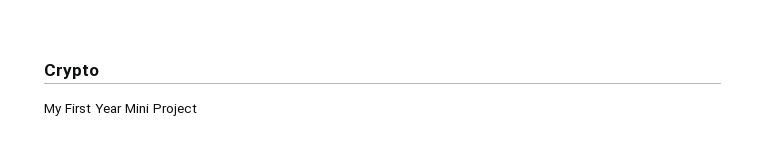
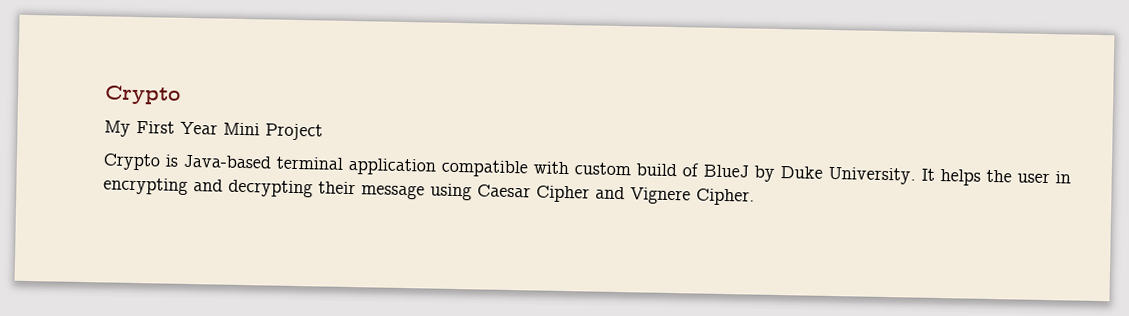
(197, 110) none -> [103,153,1071,186] [103,177,755,206] // Crypto is Java-based terminal application compatible with custom build of BlueJ by Duke University. It helps the user in encrypting and decrypting their message using Caesar Cipher and Vignere Cipher.

